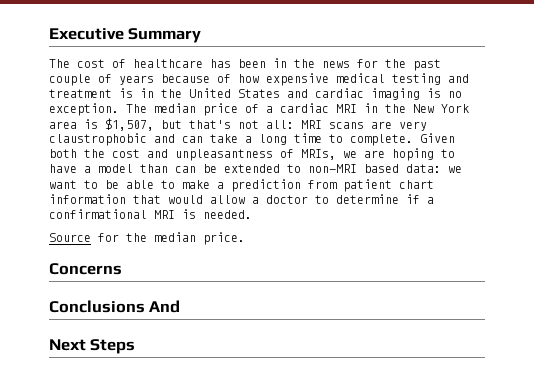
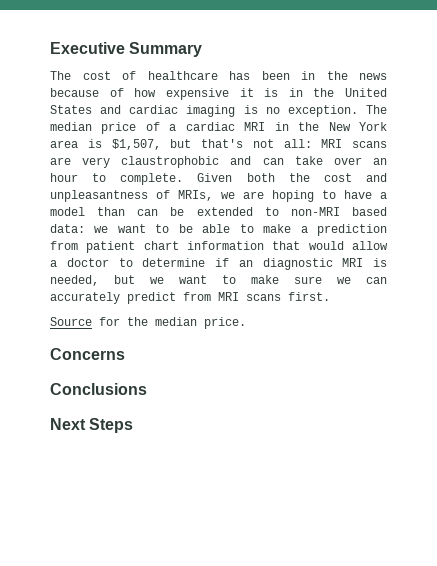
[357,59,441,71] [49,73,469,86] [49,89,112,98] for the past couple of years because of how expensive medical testing and treatment -> [50,88,254,100] because of how expensive it
[245,133,322,145] a long time -> [333,157,387,165] [50,173,78,182] over an hour
[427,197,434,204] [49,209,252,219] a confirmational MRI is needed. -> [238,258,387,270] [50,275,387,286] [50,292,330,304] an diagnostic MRI is needed, but we want to make sure we can accurately predict from MRI scans first.
[149,300,181,313] And -> (147, 389) none

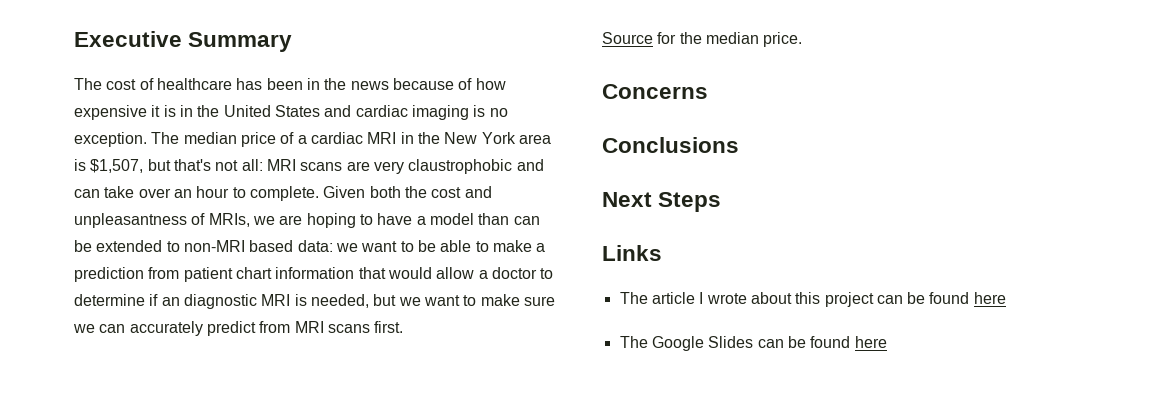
(134, 425) none -> [602,245,662,261] [619,292,1006,307] [619,336,887,351] // Links // The article I wrote about this project can be found here // The Google Slides can be found here

